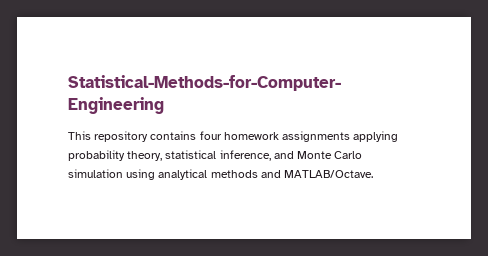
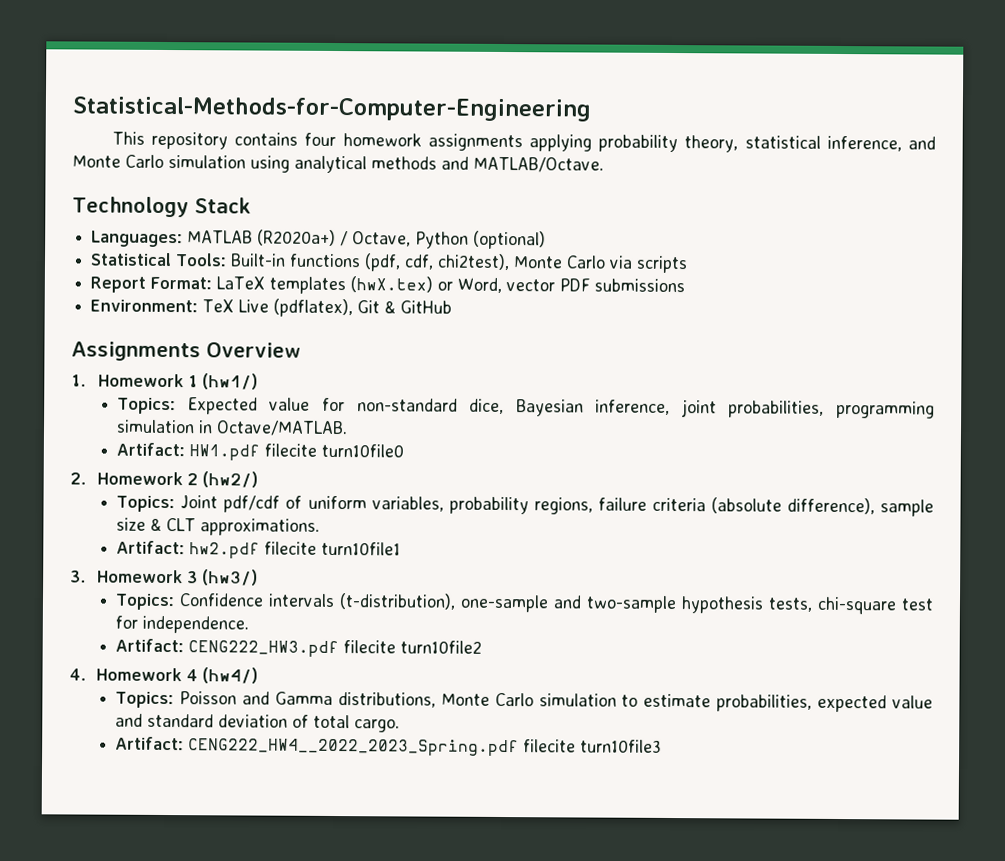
(374, 174) none -> [72,196,251,218] [91,229,547,250] [90,252,689,274] [90,276,686,295] [90,298,453,318] [71,341,301,362] [71,373,259,390] [117,397,935,419] [116,419,349,437] [116,442,405,461] [70,471,259,488] [116,495,935,517] [116,517,321,536] [116,540,402,559] [70,569,259,586] [115,593,934,615] [115,615,250,634] [115,638,483,658] [69,667,259,684] [115,691,934,713] [115,713,401,733] [115,736,663,757] // Technology Stack // Languages: MATLAB (R2020a+) / Octave, Python (optional) // Statistical Tools: Built-in functions (pdf, cdf, chi2test), Monte Carlo via scripts // Report Format: LaTeX templates (hwX.tex) or Word, vector PDF submissions // Environment: TeX Live (pdflatex), Git & GitHub // Assignments Overview // 1. Homework 1 (hw1/) // Topics: Expected value for non-standard dice, Bayesian inference, joint probabilities, programming simulation in Octave/MATLAB. // Artifact: HW1.pdf filecite turn10file0 // 2. Homework 2 (hw2/) // Topics: Joint pdf/cdf of uniform variables, probability regions, failure criteria (absolute difference), sample size & CLT approximations. // Artifact: hw2.pdf filecite turn10file1 // 3. Homework 3 (hw3/) // Topics: Confidence intervals (t-distribution), one-sample and two-sample hypothesis tests, chi-square test for independence. // Artifact: CENG222_HW3.pdf filecite turn10file2 // 4. Homework 4 (hw4/) // Topics: Poisson and Gamma distributions, Monte Carlo simulation to estimate probabilities, expected value and standard deviation of total cargo. // Artifact: CENG222_HW4__2022_2023_Spring.pdf filecite turn10file3

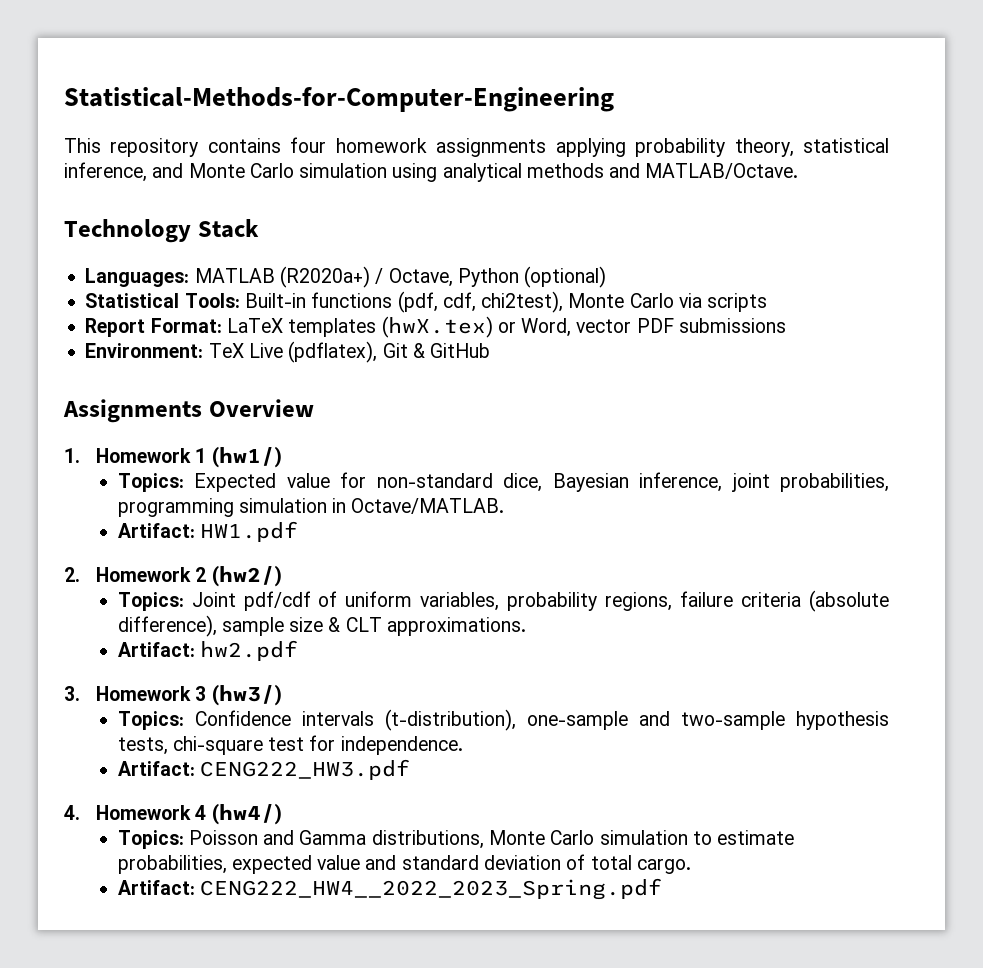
[264,443,405,458] filecite turn10file0 -> (298, 531) none
[264,541,402,556] filecite turn10file1 -> (298, 650) none
[343,640,483,654] filecite turn10file2 -> (410, 769) none
[523,739,663,753] filecite turn10file3 -> (662, 889) none

